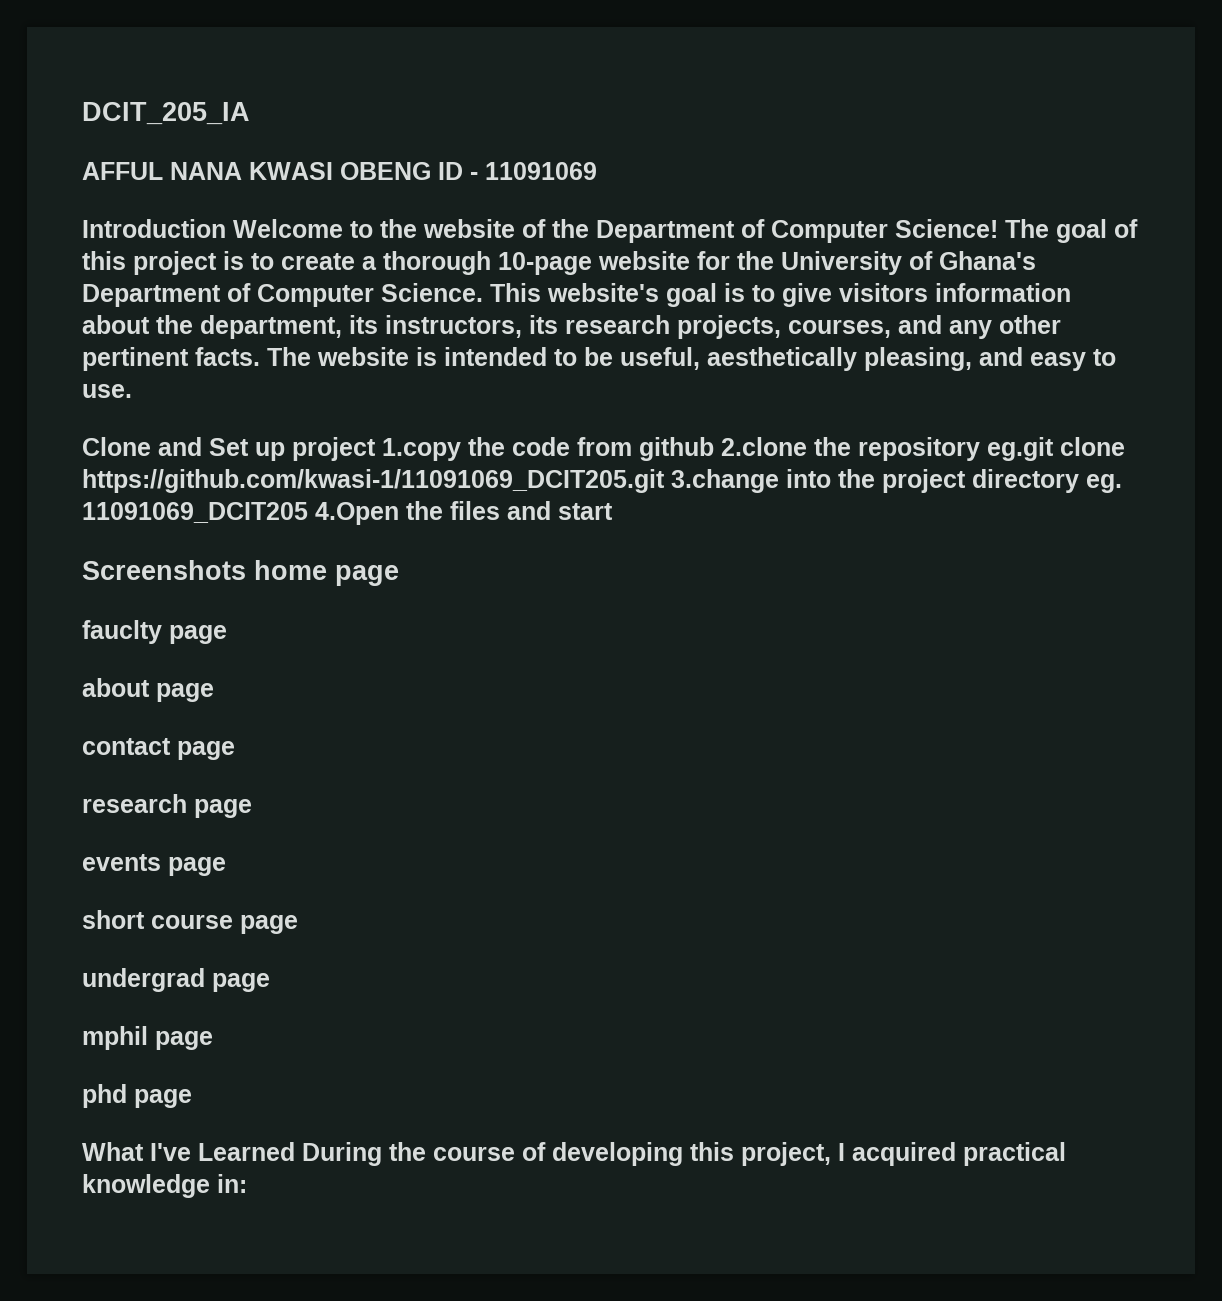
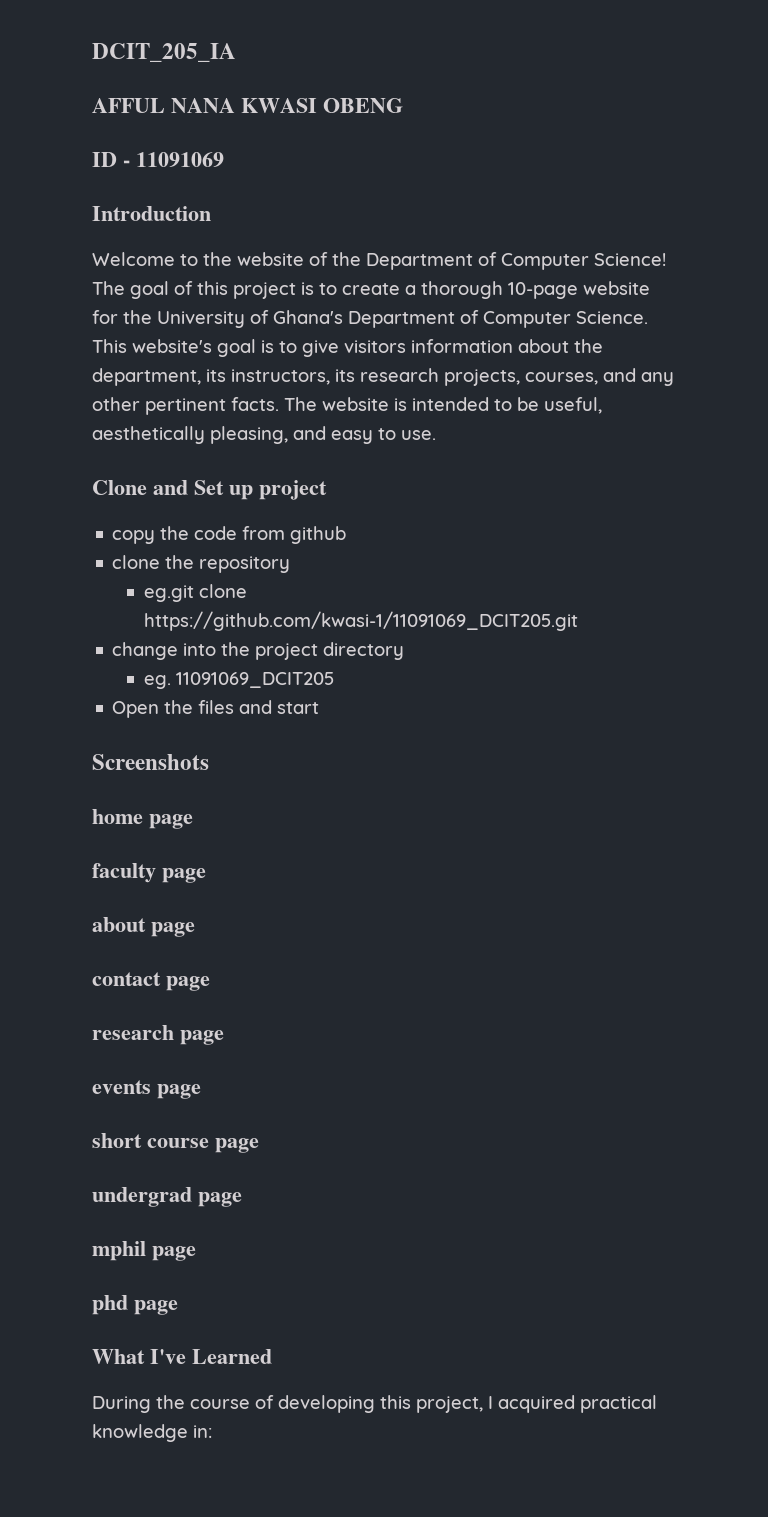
(431, 171) none -> (403, 105) //
(226, 228) none -> (211, 213) //
[382,438,461,461] 1.copy -> [112,530,156,544] // copy
[721,437,807,456] 2.clone -> [112,555,161,569] // clone
(980, 449) none -> (291, 564) //
[671,469,779,493] 3.change -> [112,642,179,660] // change
(1079, 481) none -> (405, 651) //
[315,502,399,525] 4.Open -> [112,701,160,718] // Open
(246, 570) none -> (209, 762) //
[82,620,162,644] fauclty -> [92,863,156,883] faculty
(295, 1151) none -> (272, 1356) //

